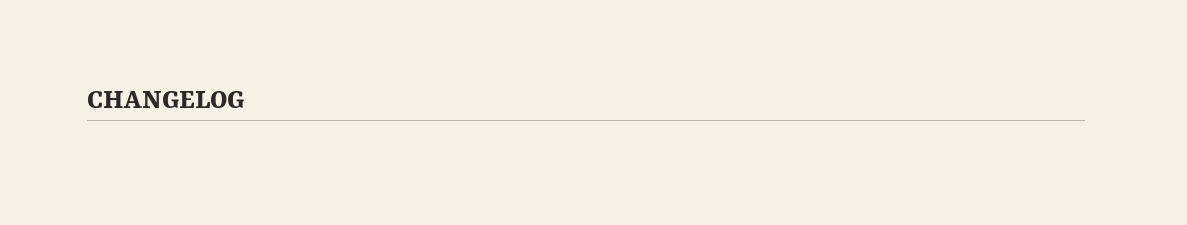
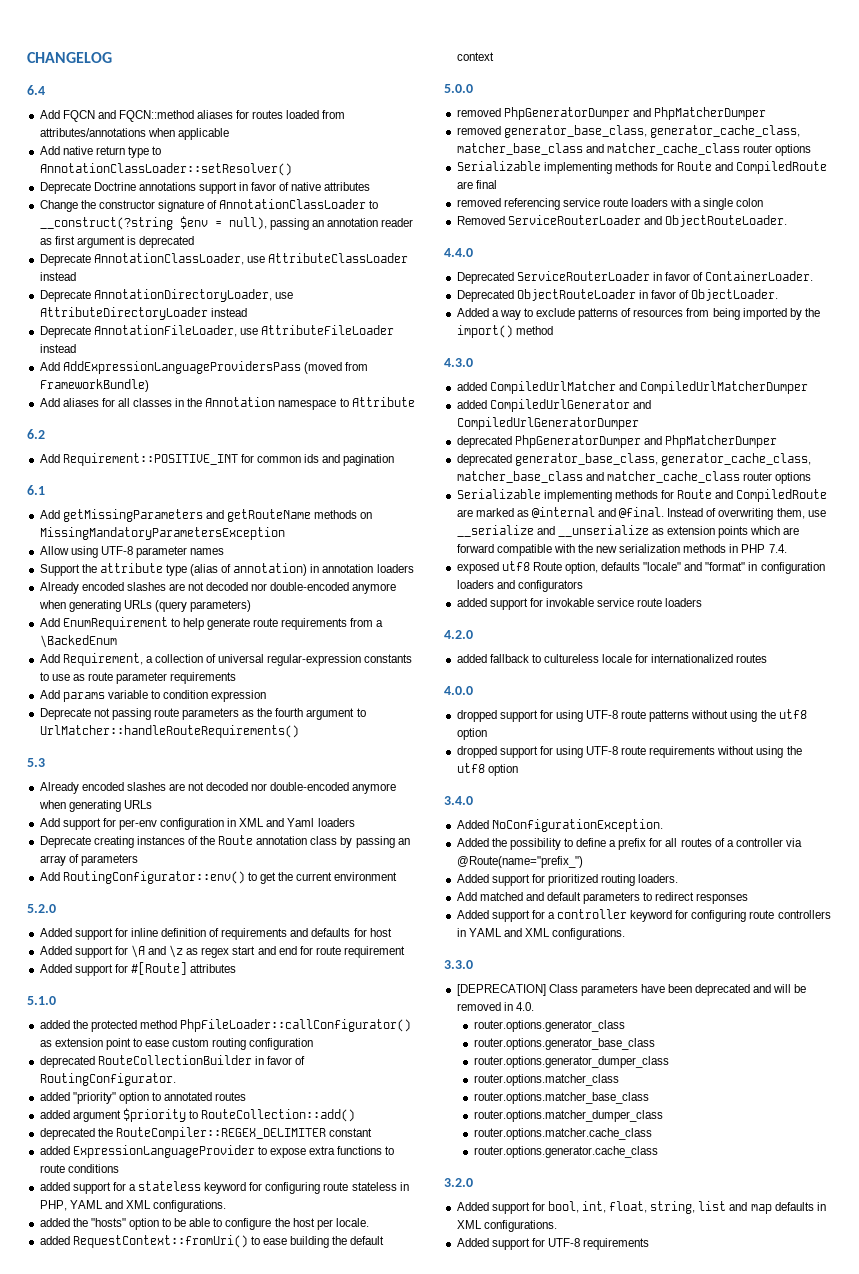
(244, 99) none -> [27,85,45,95] [39,110,346,122] [39,128,229,140] [39,146,162,158] [39,163,292,176] [39,182,371,194] [39,199,379,212] [39,216,414,230] [39,236,195,248] [39,253,408,266] [39,272,76,281] [39,289,293,302] [39,307,247,320] [39,325,394,338] [39,344,76,353] [39,361,368,374] [39,379,149,392] [39,397,415,410] [27,429,45,439] [39,453,395,466] [27,485,45,495] [39,509,373,522] [39,527,285,540] [39,546,225,558] [39,563,414,576] [39,582,397,594] [38,600,252,612] [39,617,384,630] [39,635,117,648] [39,653,413,666] [39,672,237,684] [39,690,267,702] [39,708,366,720] [39,725,299,738] [27,758,45,767] [39,782,397,794] [38,800,152,812] [39,818,355,830] [39,835,410,848] [39,854,138,866] [39,871,398,884] [27,904,56,913] [39,928,392,940] [39,945,406,958] [39,962,237,976] [27,996,56,1005] [39,1019,412,1032] [39,1038,314,1050] [39,1055,306,1068] [39,1073,176,1086] [39,1092,247,1104] [39,1108,356,1122] [39,1127,372,1140] [39,1145,395,1158] [39,1164,119,1173] [39,1181,409,1194] [39,1200,227,1212] [39,1218,369,1230] [39,1235,385,1248] [456,52,494,61] [444,84,473,93] [456,107,766,120] [456,125,800,138] [456,143,812,156] [456,161,828,174] [456,180,497,189] [456,198,764,210] [456,215,787,227] [444,248,473,257] [456,271,814,284] [456,289,779,302] [456,308,820,320] [456,325,553,338] [444,358,473,367] [456,381,808,394] [456,399,651,412] [456,417,639,430] [456,435,777,448] [456,453,811,466] [456,471,812,484] [456,489,828,502] [456,507,826,520] [456,525,800,538] [456,544,787,556] [456,561,825,574] [456,580,583,592] [456,598,703,610] [444,630,473,639] [456,654,768,663] [444,686,473,695] [456,709,807,722] [456,728,487,740] [456,746,802,758] [456,763,518,776] [444,796,473,805] [456,819,663,832] [456,838,803,850] [456,856,583,868] [456,874,679,886] [456,892,749,904] [456,909,831,922] [456,928,626,940] [444,960,473,969] [456,984,807,996] [456,1002,534,1011] [473,1020,625,1032] [473,1038,655,1050] [473,1056,669,1068] [473,1074,619,1086] [473,1092,649,1104] [473,1110,663,1122] [473,1128,652,1140] [473,1146,658,1158] [444,1178,473,1187] [456,1201,826,1214] [456,1220,557,1232] [456,1238,650,1250] // 6.4 // Add FQCN and FQCN::method aliases for routes loaded from attributes/annotations when applicable // Add native return type to AnnotationClassLoader::setResolver() // Deprecate Doctrine annotations support in favor of native attributes // Change the constructor signature of AnnotationClassLoader to __construct(?string $env = null), passing an annotation reader as first argument is deprecated // Deprecate AnnotationClassLoader, use AttributeClassLoader instead // Deprecate AnnotationDirectoryLoader, use AttributeDirectoryLoader instead // Deprecate AnnotationFileLoader, use AttributeFileLoader instead // Add AddExpressionLanguageProvidersPass (moved from FrameworkBundle) // Add aliases for all classes in the Annotation namespace to Attribute // 6.2 // Add Requirement::POSITIVE_INT for common ids and pagination // 6.1 // Add getMissingParameters and getRouteName methods on MissingMandatoryParametersException // Allow using UTF-8 parameter names // Support the attribute type (alias of annotation) in annotation loaders // Already encoded slashes are not decoded nor double-encoded anymore when generating URLs (query parameters) // Add EnumRequirement to help generate route requirements from a \BackedEnum // Add Requirement, a collection of universal regular-expression constants to use as route parameter requirements // Add params variable to condition expression // Deprecate not passing route parameters as the fourth argument to UrlMatcher::handleRouteRequirements() // 5.3 // Already encoded slashes are not decoded nor double-encoded anymore when generating URLs // Add support for per-env configuration in XML and Yaml loaders // Deprecate creating instances of the Route annotation class by passing an array of parameters // Add RoutingConfigurator::env() to get the current environment // 5.2.0 // Added support for inline definition of requirements and defaults for host // Added support for \A and \z as regex start and end for route requirement // Added support for #[Route] attributes // 5.1.0 // added the protected method PhpFileLoader::callConfigurator() as extension point to ease custom routing configuration // deprecated RouteCollectionBuilder in favor of RoutingConfigurator. // added "priority" option to annotated routes // added argument $priority to RouteCollection::add() // deprecated the RouteCompiler::REGEX_DELIMITER constant // added ExpressionLanguageProvider to expose extra functions to route conditions // added support for a stateless keyword for configuring route stateless in PHP, YAML and XML configurations. // added the "hosts" option to be able to configure the host per locale. // added RequestContext::fromUri() to ease building the default context // 5.0.0 // removed PhpGeneratorDumper and PhpMatcherDumper // removed generator_base_class, generator_cache_class, matcher_base_class and matcher_cache_class router options // Serializable implementing methods for Route and CompiledRoute are final // removed referencing service route loaders with a single colon // Removed ServiceRouterLoader and ObjectRouteLoader. // 4.4.0 // Deprecated ServiceRouterLoader in favor of ContainerLoader. // Deprecated ObjectRouteLoader in favor of ObjectLoader. // Added a way to exclude patterns of resources from being imported by the import() method // 4.3.0 // added CompiledUrlMatcher and CompiledUrlMatcherDumper // added CompiledUrlGenerator and CompiledUrlGeneratorDumper // deprecated PhpGeneratorDumper and PhpMatcherDumper // deprecated generator_base_class, generator_cache_class, matcher_base_class and matcher_cache_class router options // Serializable implementing methods for Route and CompiledRoute are marked as @internal and @final. Instead of overwriting them, use __serialize and __unserialize as extension points which are forward compatible with the new serialization methods in PHP 7.4. // exposed utf8 Route option, defaults "locale" and "format" in configuration loaders and configurators // added support for invokable service route loaders // 4.2.0 // added fallback to cultureless locale for internationalized routes // 4.0.0 // dropped support for using UTF-8 route patterns without using the utf8 option // dropped support for using UTF-8 route requirements without using the utf8 option // 3.4.0 // Added NoConfigurationException. // Added the possibility to define a prefix for all routes of a controller via @Route(name="prefix_") // Added support for prioritized routing loaders. // Add matched and default parameters to redirect responses // Added support for a controller keyword for configuring route controllers in YAML and XML configurations. // 3.3.0 // [DEPRECATION] Class parameters have been deprecated and will be removed in 4.0. // router.options.generator_class // router.options.generator_base_class // router.options.generator_dumper_class // router.options.matcher_class // router.options.matcher_base_class // router.options.matcher_dumper_class // router.options.matcher.cache_class // router.options.generator.cache_class // 3.2.0 // Added support for bool, int, float, string, list and map defaults in XML configurations. // Added support for UTF-8 requirements

